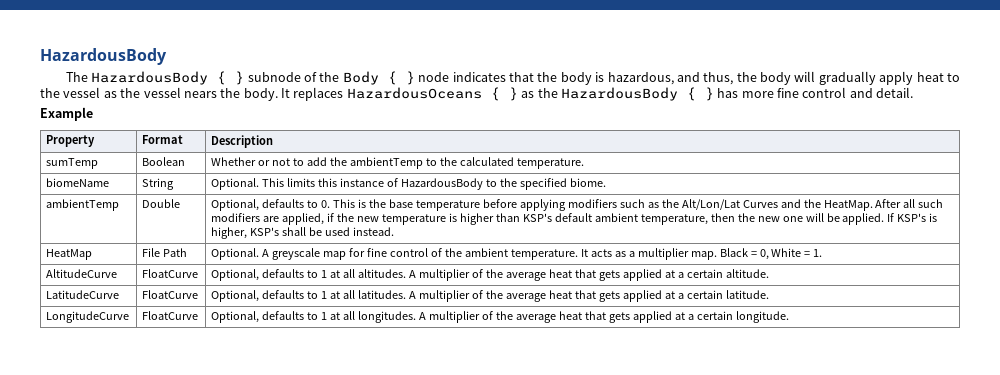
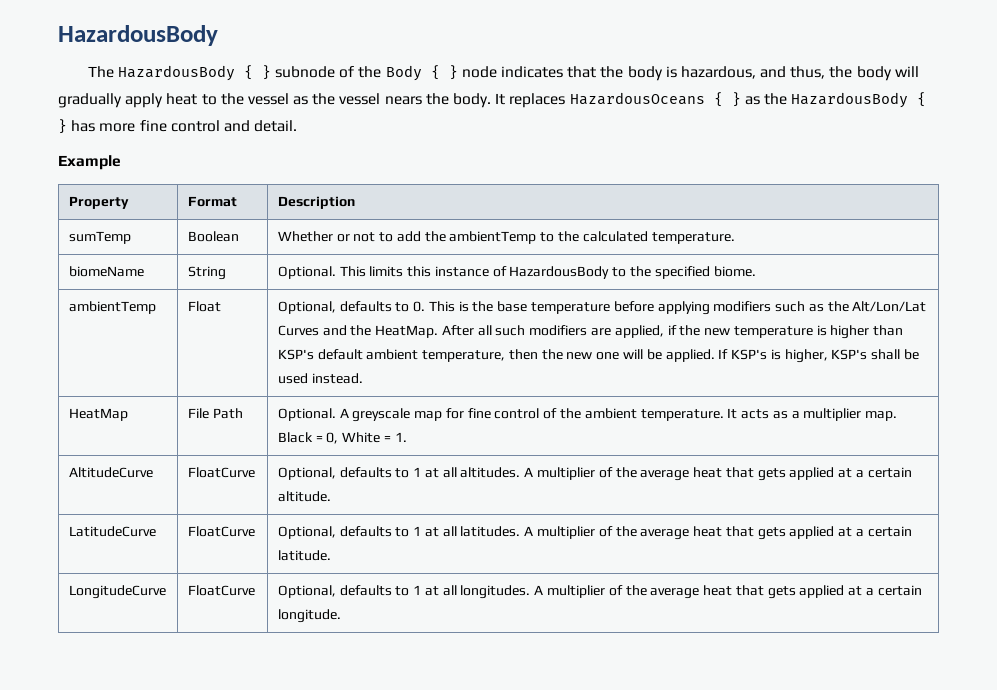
[142,199,181,208] Double -> [187,301,221,312] Float

